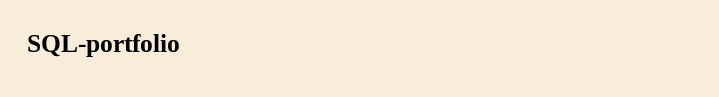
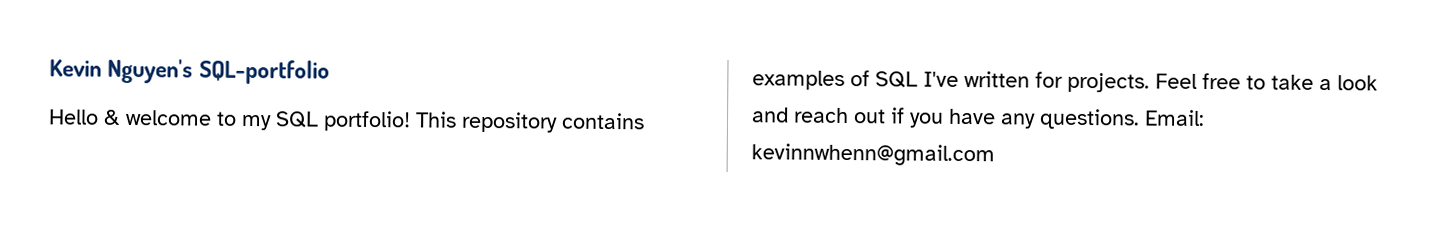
(27, 45) none -> [49,58,194,84] Kevin Nguyen's
(180, 45) none -> [48,109,645,133] [752,70,1378,93] [751,107,1205,130] [751,143,995,167] // Hello & welcome to my SQL portfolio! This repository contains examples of SQL I've written for projects. Feel free to take a look and reach out if you have any questions. Email: kevinnwhenn@gmail.com

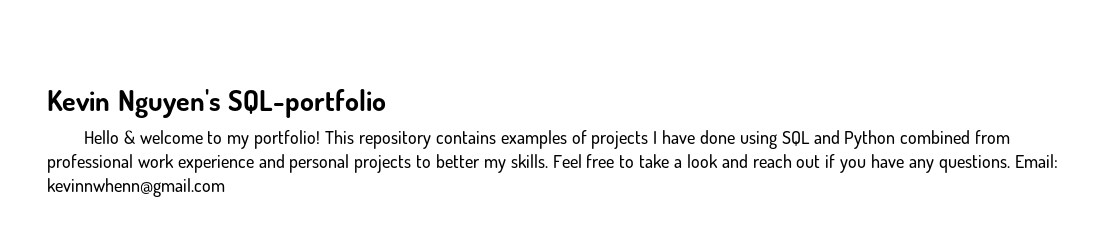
[275,111,319,128] SQL -> (250, 142) none
[875,70,1150,93] SQL I've written for projects. -> [591,130,1011,149] [47,154,548,173] projects I have done using SQL and Python combined from professional work experience and personal projects to better my skills.

